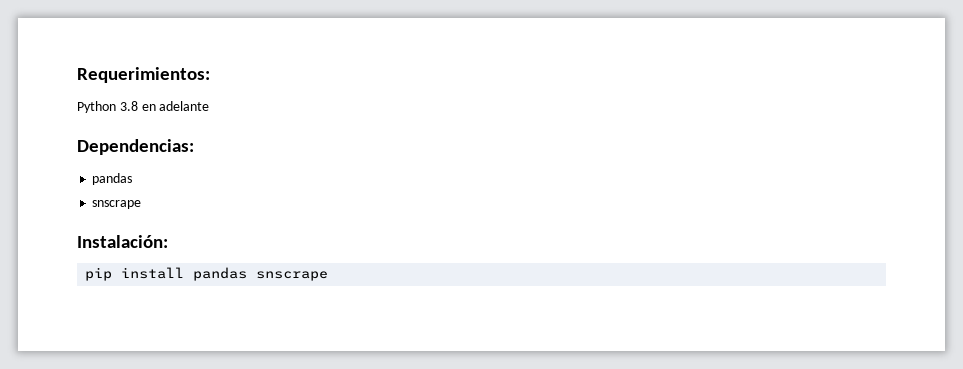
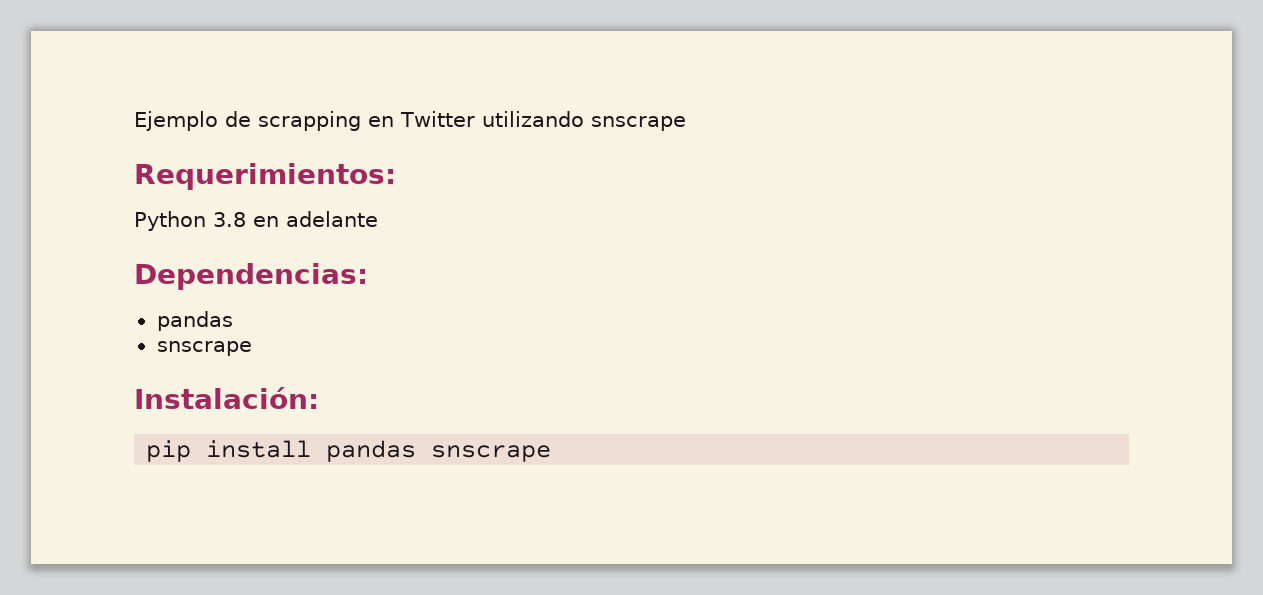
(77, 75) none -> [134,111,686,131] Ejemplo de scrapping en Twitter utilizando snscrape //

